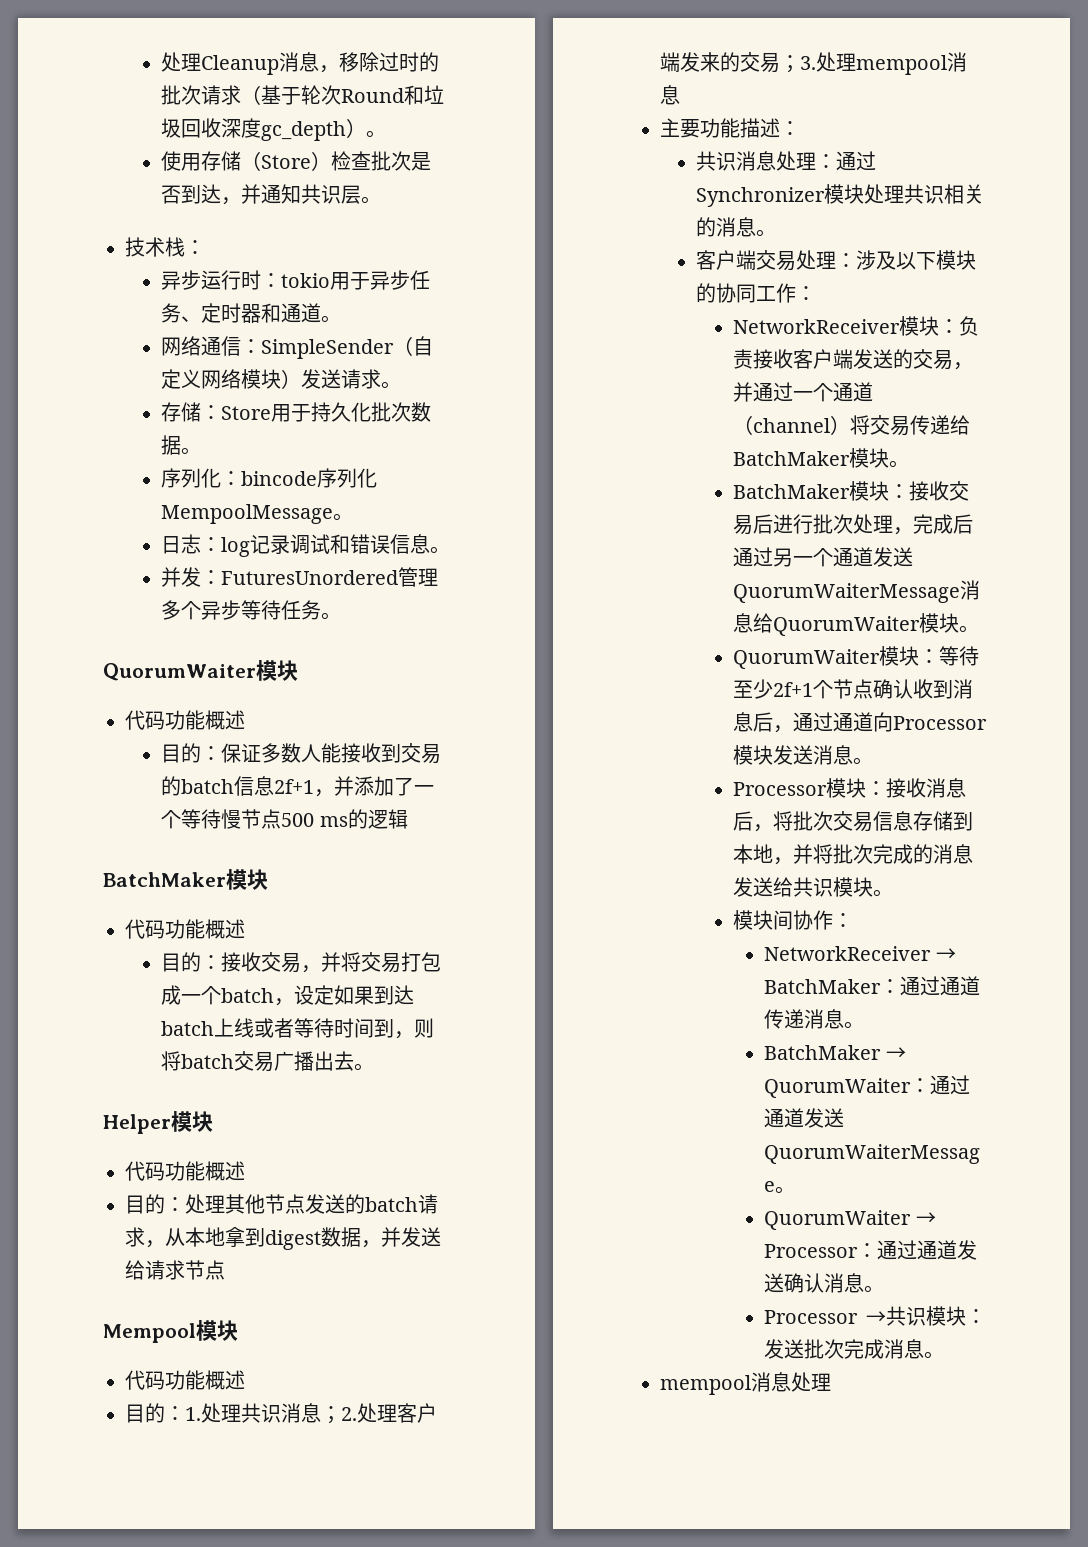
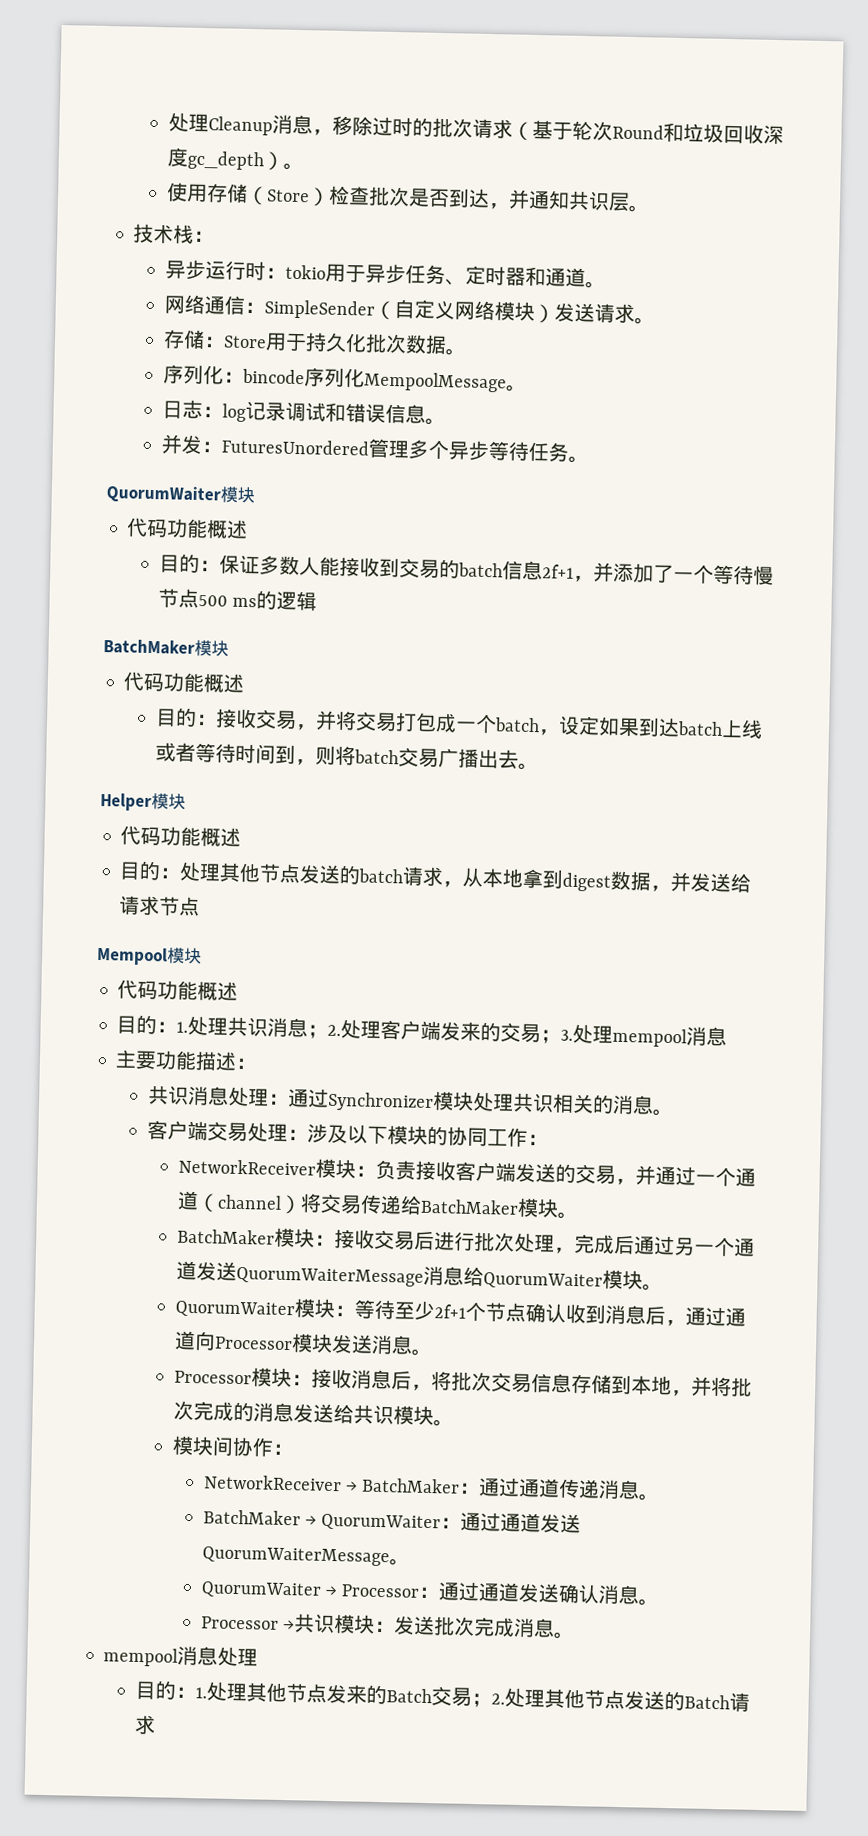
(831, 1382) none -> [134,1680,750,1712] [133,1714,156,1735] // 目的：1.处理其他节点发来的Batch交易；2.处理其他节点发送的Batch请求

